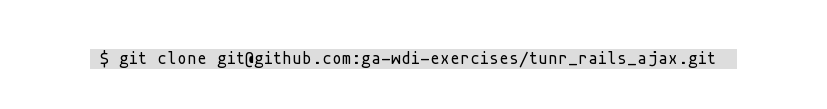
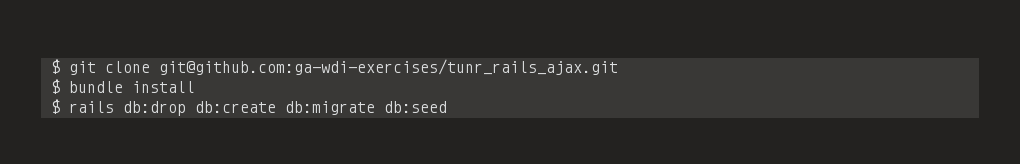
(717, 59) none -> [51,79,196,94] [51,99,448,116] // $ bundle install // $ rails db:drop db:create db:migrate db:seed

